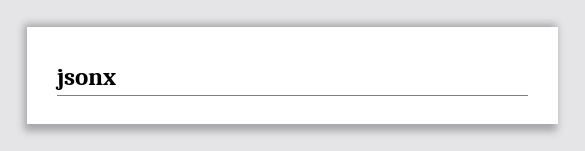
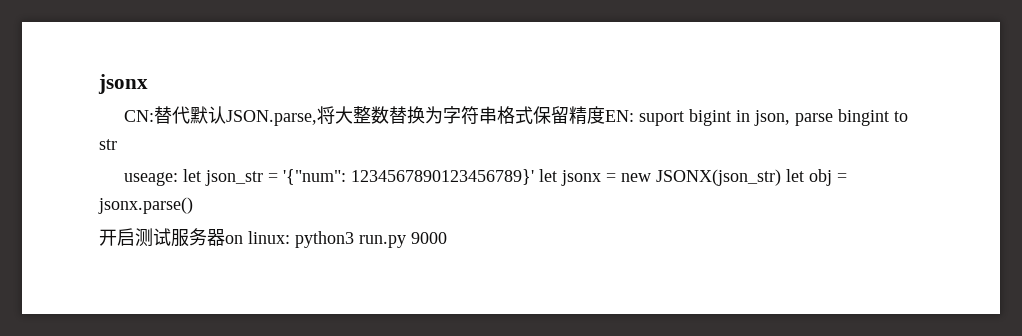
[55,69,116,90] jsonx -> [98,74,148,94] [124,106,909,126] [99,139,117,150] [124,169,848,186] [98,197,193,214] [99,228,447,248] jsonx // CN:替代默认JSON.parse,将大整数替换为字符串格式保留精度EN: suport bigint in json, parse bingint to str // useage: let json_str = '{"num": 1234567890123456789}' let jsonx = new JSONX(json_str) let obj = jsonx.parse() // 开启测试服务器on linux: python3 run.py 9000

